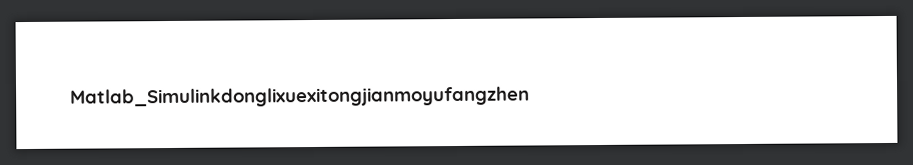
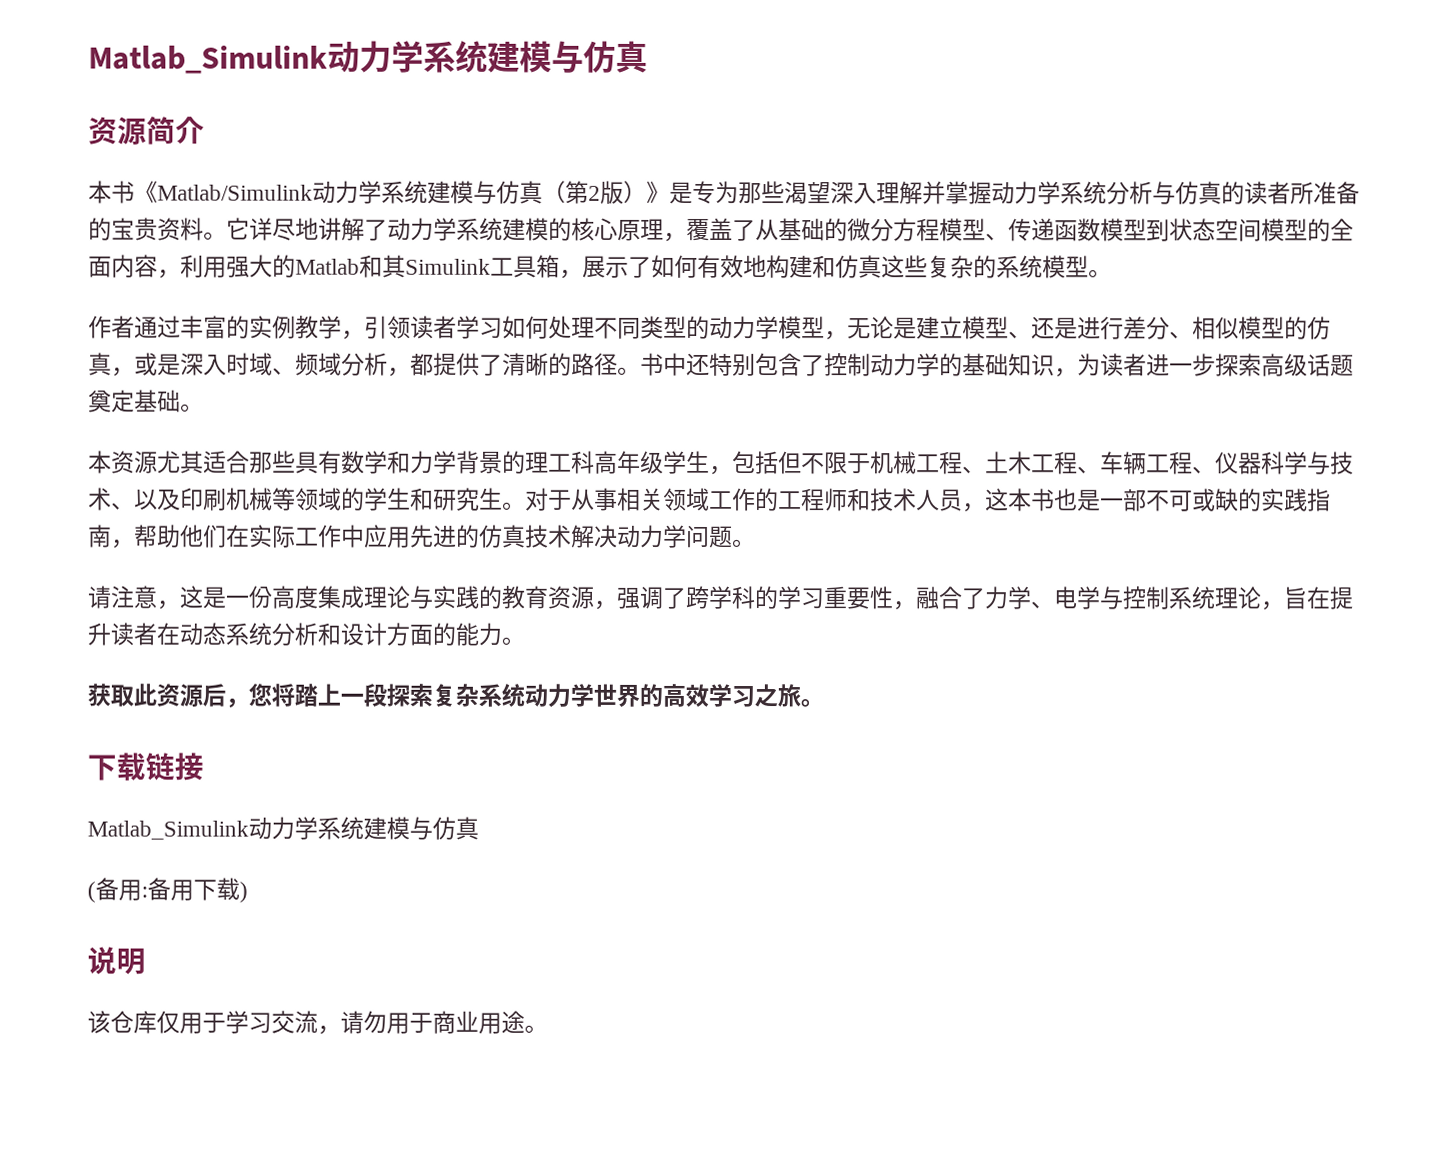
[70,86,530,108] Matlab_Simulinkdonglixuexitongjianmoyufangzhen -> [88,40,648,74] [88,116,205,145] [88,180,1360,205] [88,217,1354,242] [88,254,1112,279] [88,315,1331,341] [88,352,1354,378] [88,389,204,413] [88,450,1354,476] [88,487,1331,513] [88,524,756,549] [87,585,1353,611] [87,622,525,646] [87,683,824,708] [87,752,204,781] [87,816,479,840] [87,877,248,903] [87,946,146,975] [87,1010,548,1035] Matlab_Simulink动力学系统建模与仿真 // 资源简介 // 本书《Matlab/Simulink动力学系统建模与仿真（第2版）》是专为那些渴望深入理解并掌握动力学系统分析与仿真的读者所准备的宝贵资料。它详尽地讲解了动力学系统建模的核心原理，覆盖了从基础的微分方程模型、传递函数模型到状态空间模型的全面内容，利用强大的Matlab和其Simulink工具箱，展示了如何有效地构建和仿真这些复杂的系统模型。 // 作者通过丰富的实例教学，引领读者学习如何处理不同类型的动力学模型，无论是建立模型、还是进行差分、相似模型的仿真，或是深入时域、频域分析，都提供了清晰的路径。书中还特别包含了控制动力学的基础知识，为读者进一步探索高级话题奠定基础。 // 本资源尤其适合那些具有数学和力学背景的理工科高年级学生，包括但不限于机械工程、土木工程、车辆工程、仪器科学与技术、以及印刷机械等领域的学生和研究生。对于从事相关领域工作的工程师和技术人员，这本书也是一部不可或缺的实践指南，帮助他们在实际工作中应用先进的仿真技术解决动力学问题。 // 请注意，这是一份高度集成理论与实践的教育资源，强调了跨学科的学习重要性，融合了力学、电学与控制系统理论，旨在提升读者在动态系统分析和设计方面的能力。 // 获取此资源后，您将踏上一段探索复杂系统动力学世界的高效学习之旅。 // 下载链接 // Matlab_Simulink动力学系统建模与仿真 // (备用:备用下载) // 说明 // 该仓库仅用于学习交流，请勿用于商业用途。

